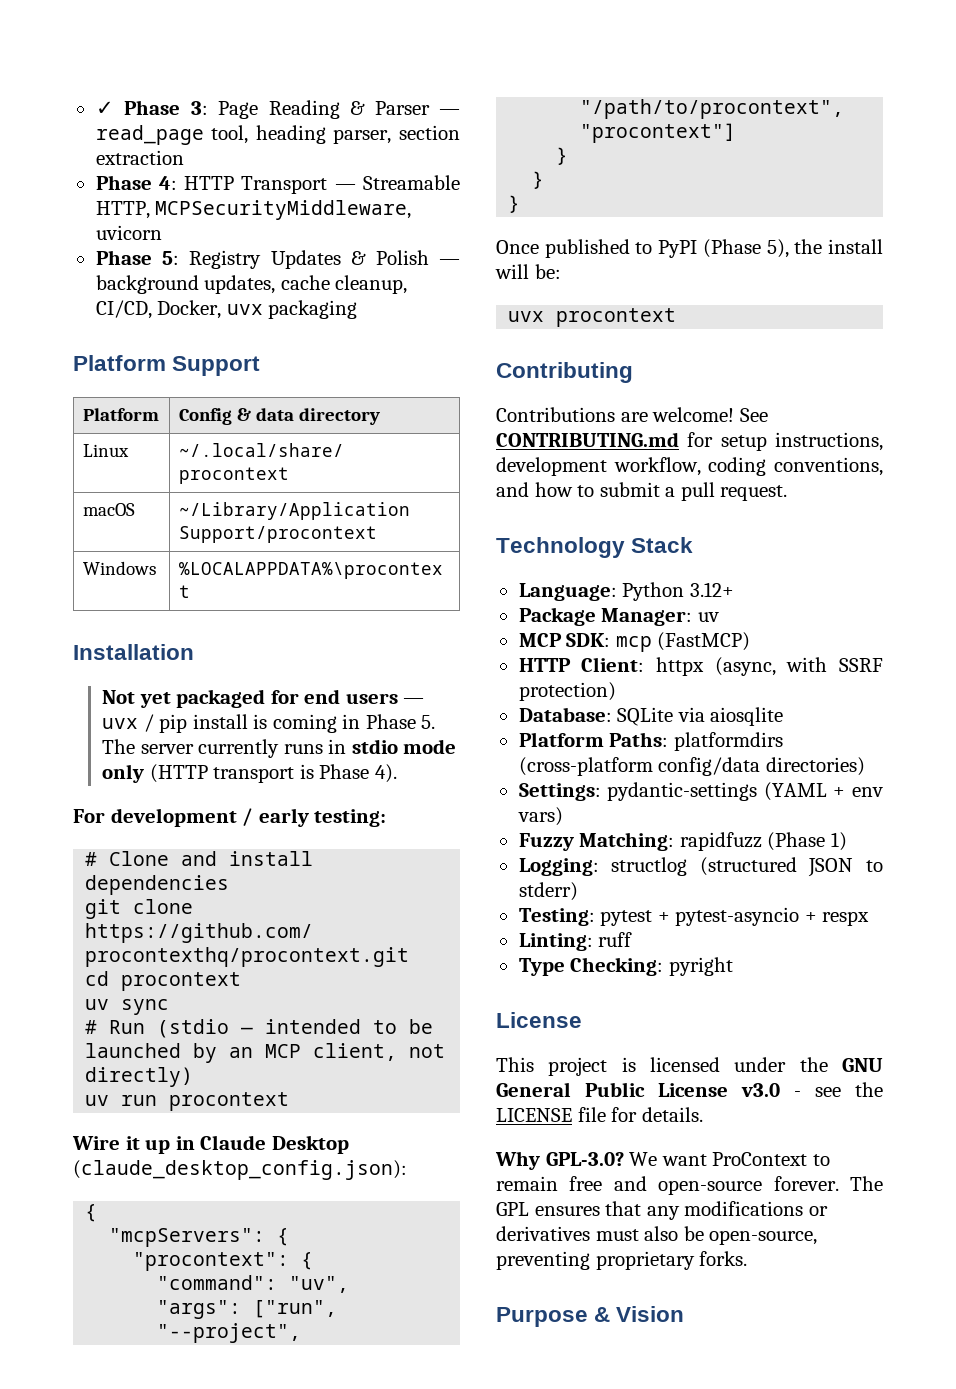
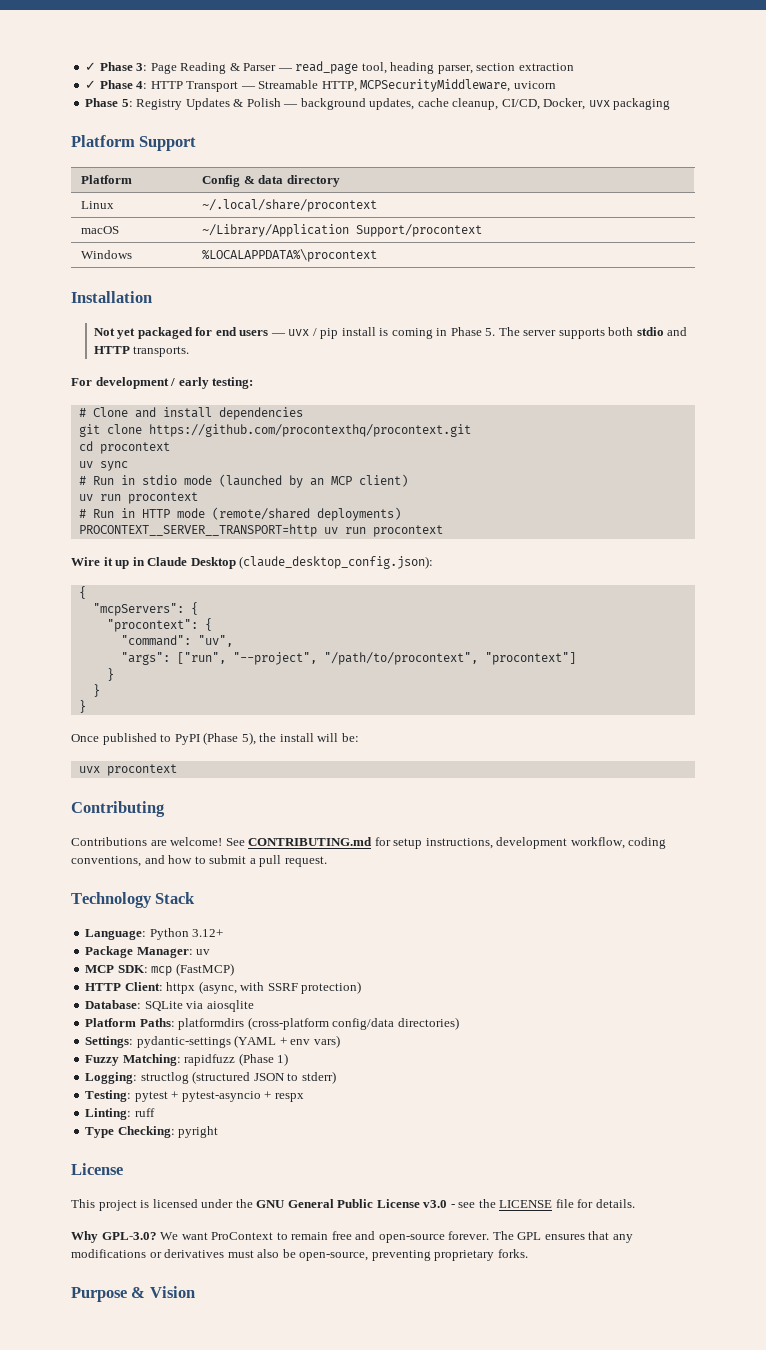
(184, 157) none -> [85,80,97,89] ✓
[198,739,457,758] [102,764,397,783] currently runs in stdio mode only (HTTP transport is Phase 4). -> [558,327,688,339] [93,346,190,357] supports both stdio and HTTP transports.
[157,1019,434,1038] [85,1043,446,1063] [85,1067,194,1087] (stdio — intended to be launched by an MCP client, not directly) // -> [120,474,408,488] [78,492,198,504] [78,507,401,521] [78,524,317,537] in stdio mode (launched by an MCP client) // uv run procontext // # Run in HTTP mode (remote/shared deployments) // PROCONTEXT__SERVER__TRANSPORT=http

